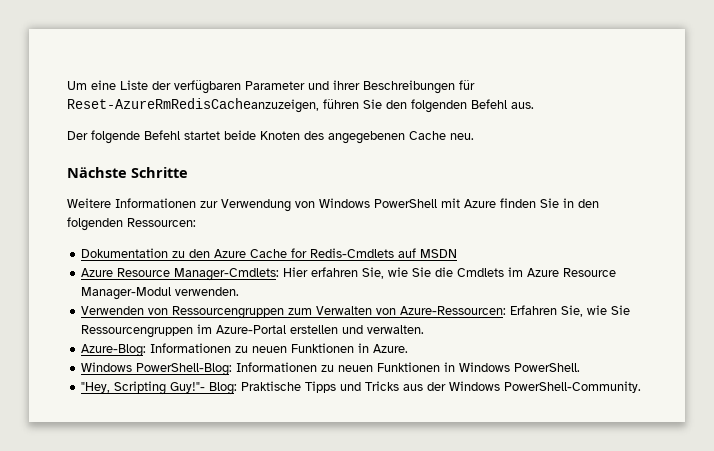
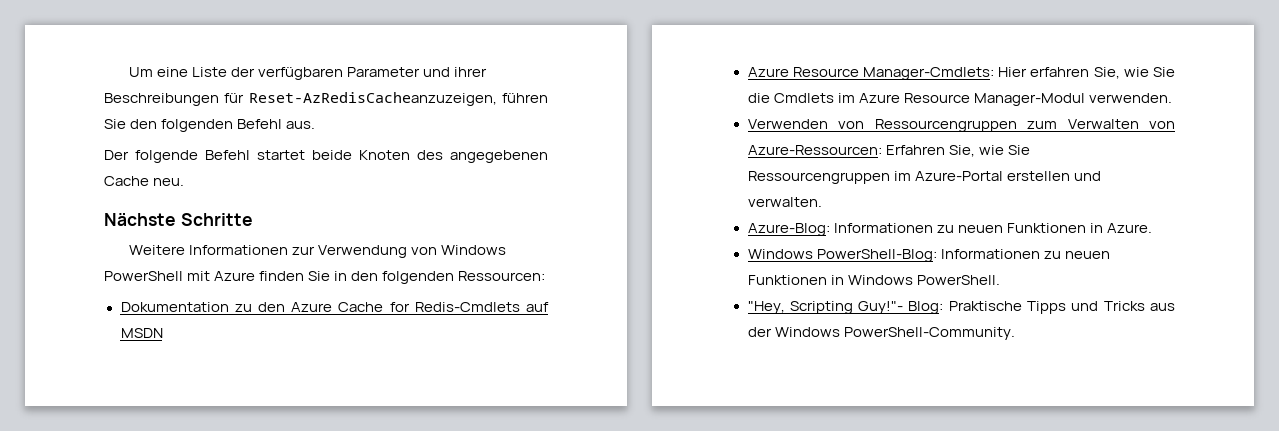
[67,98,319,113] Reset-AzureRmRedisCacheanzuzeigen, -> [248,92,497,106] Reset-AzRedisCacheanzuzeigen,

